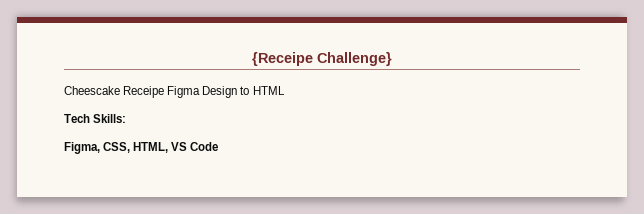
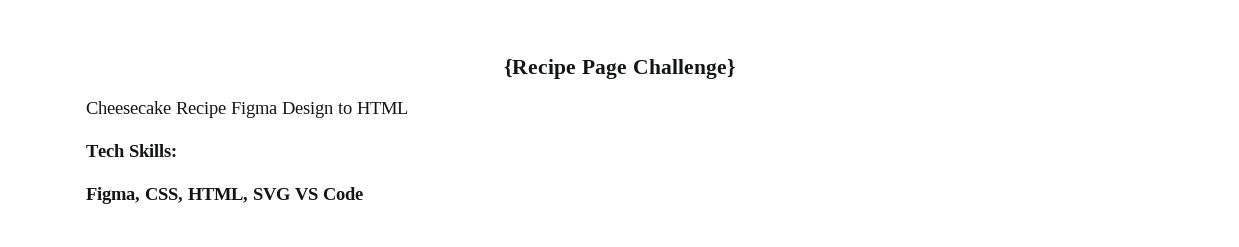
[252,52,313,66] {Receipe -> [504,59,627,79] {Recipe Page
[64,86,165,98] Cheescake Receipe -> [86,101,226,118] Cheesecake Recipe
(169, 147) none -> [253,188,290,200] SVG

